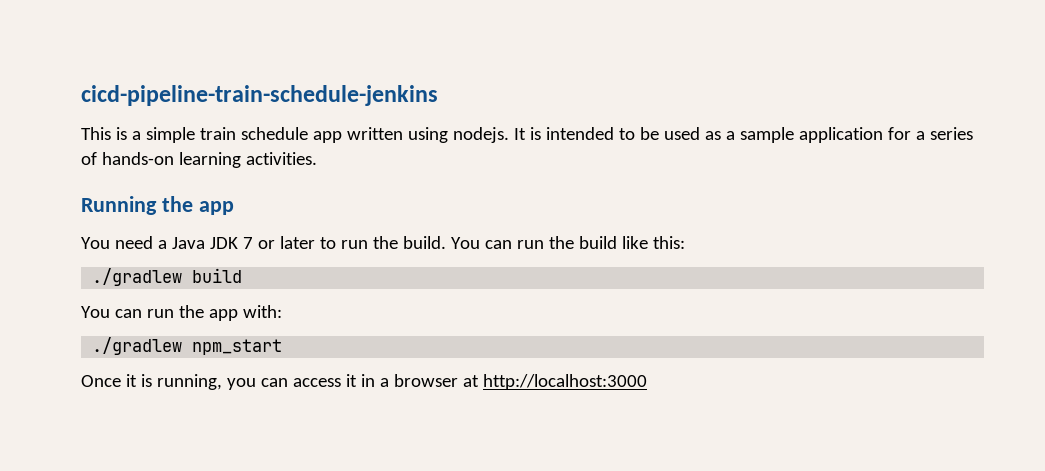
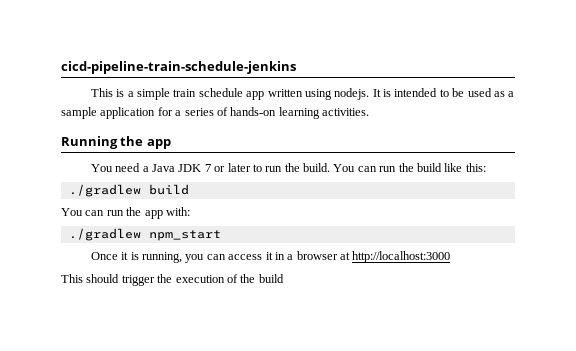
(647, 382) none -> [61,274,284,286] // This should trigger the execution of the build

